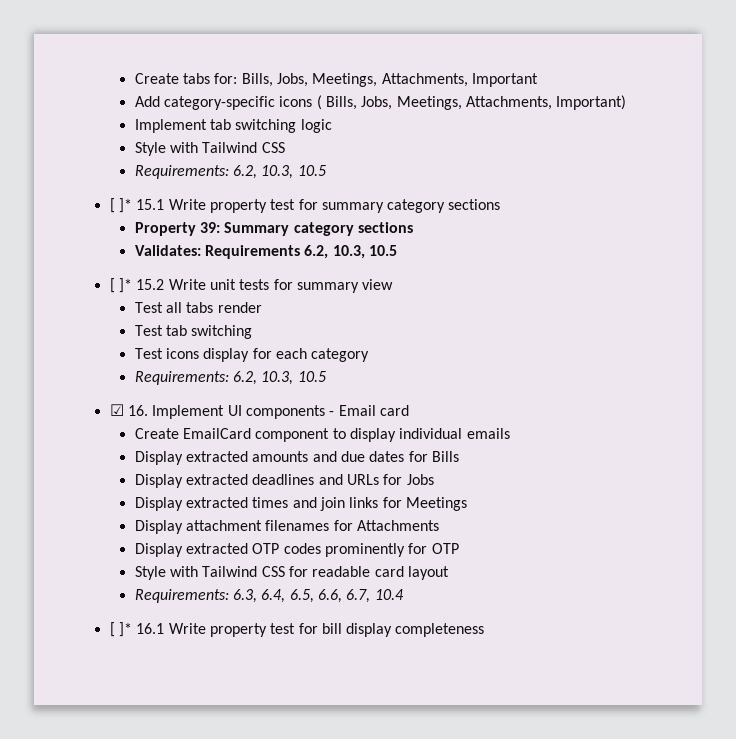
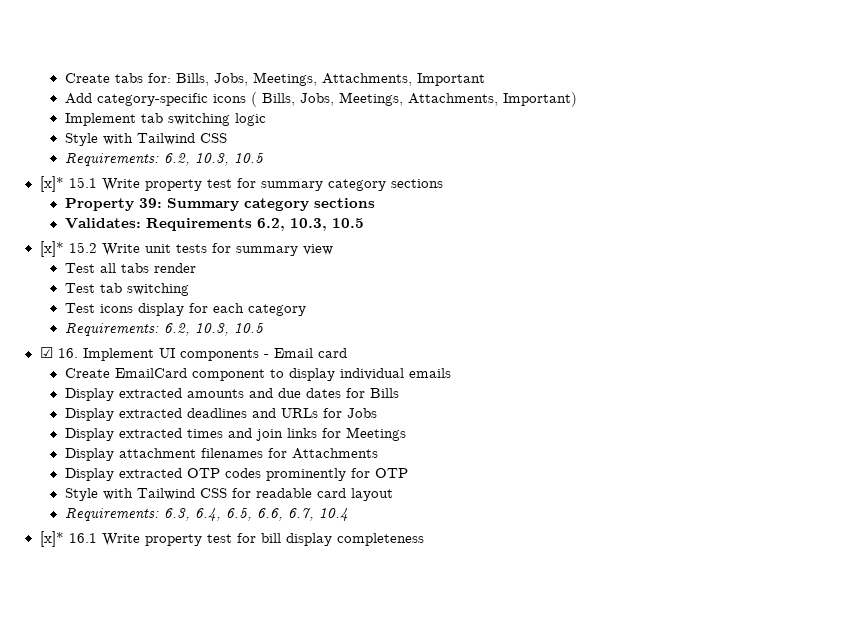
[109,198,132,213] [ ]* -> [39,176,64,192] [x]*
[109,278,132,293] [ ]* -> [39,241,64,257] [x]*
[109,622,132,637] [ ]* -> [39,531,64,547] [x]*

